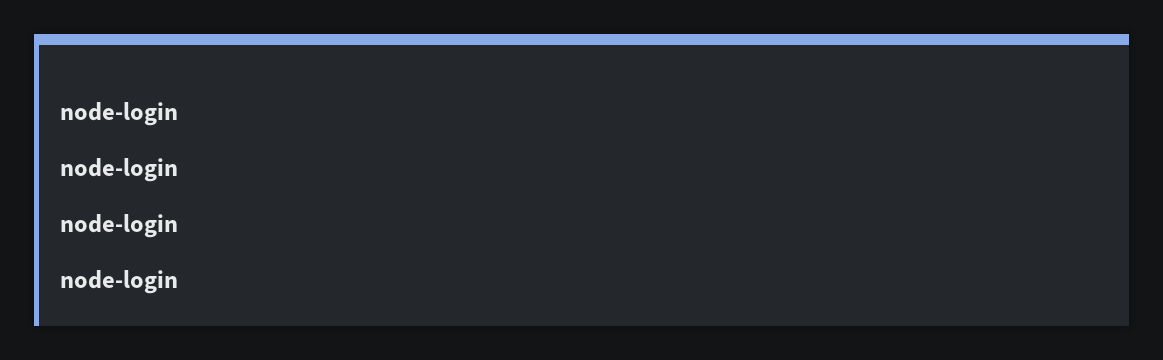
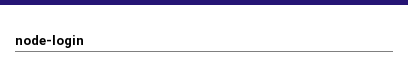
[60,102,178,126] [60,158,178,182] [60,214,178,238] [60,270,178,294] node-login // node-login // node-login // node-login -> [15,35,84,48] node-login

